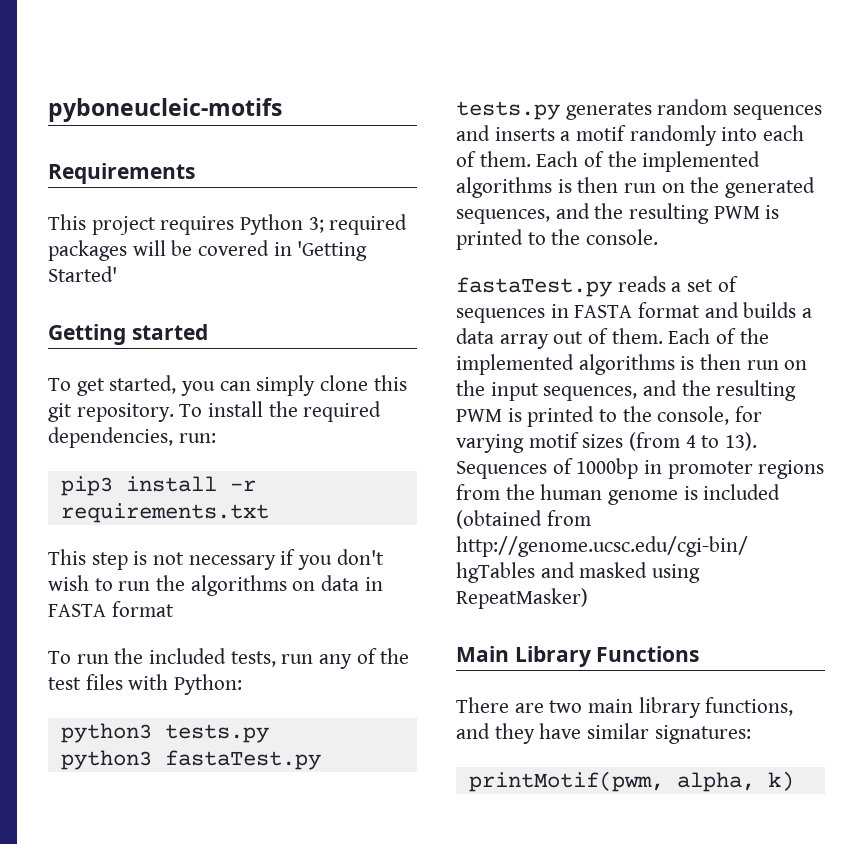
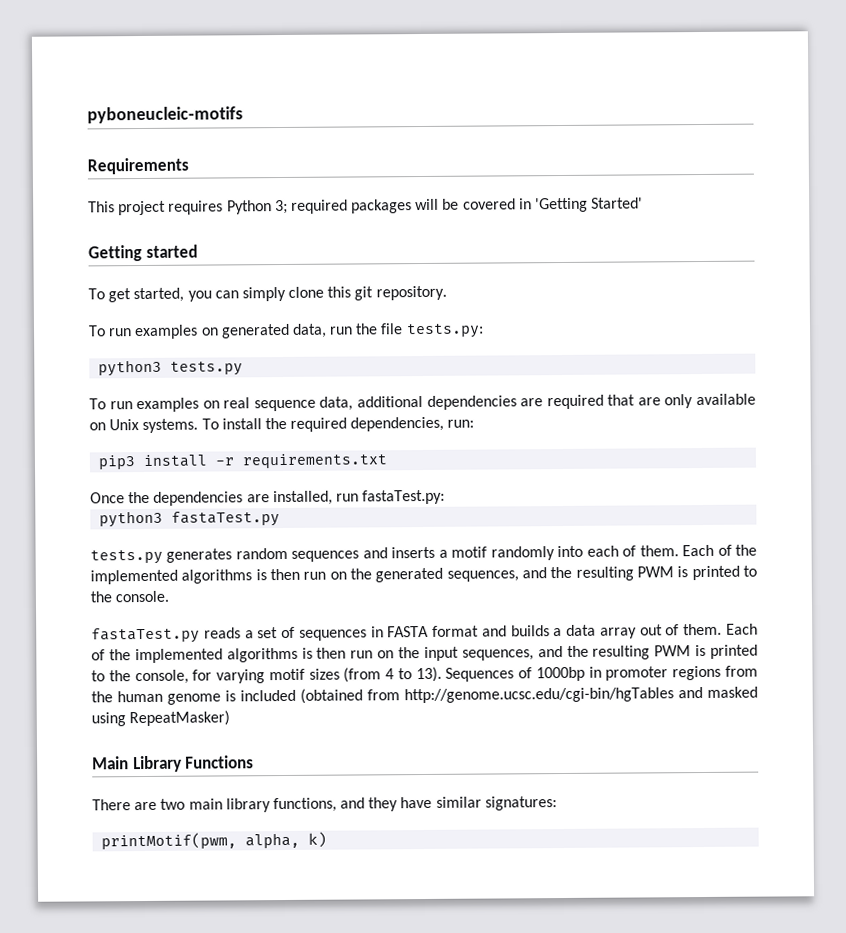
(174, 412) none -> [88,323,484,340] [98,359,244,377] [89,393,756,413] [89,418,199,434] // To run examples on generated data, run the file tests.py: // python3 tests.py // To run examples on real sequence data, additional dependencies are required that are only available on Unix systems.
[48,549,384,570] [48,575,383,596] [48,601,174,617] [48,648,410,669] [48,674,243,695] [60,723,269,743] This step is not necessary if you don't wish to run the algorithms on data in FASTA format // To run the included tests, run any of the test files with Python: // python3 tests.py -> [90,489,446,506] Once the dependencies are installed, run fastaTest.py:

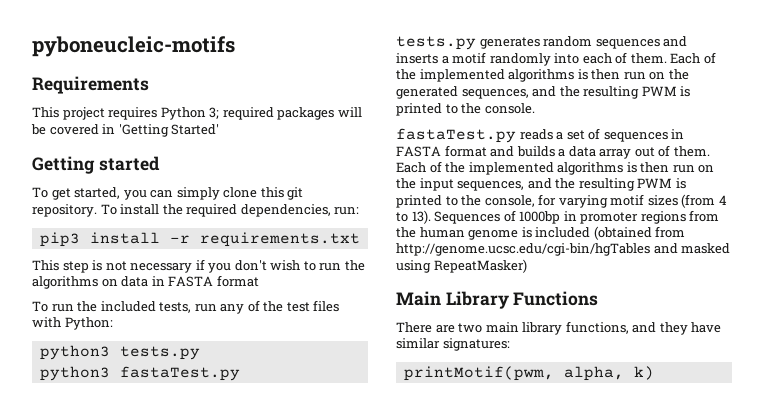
[88,323,484,340] [98,359,244,377] [89,393,756,413] [89,418,199,434] // To run examples on generated data, run the file tests.py: // python3 tests.py // To run examples on real sequence data, additional dependencies are required that are only available on Unix systems. -> (97, 210) none
[90,489,446,506] Once the dependencies are installed, run fastaTest.py: -> [32,259,365,273] [32,275,259,289] [32,300,340,314] [32,317,113,330] [39,345,200,360] This step is not necessary if you don't wish to run the algorithms on data in FASTA format // To run the included tests, run any of the test files with Python: // python3 tests.py

